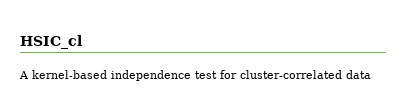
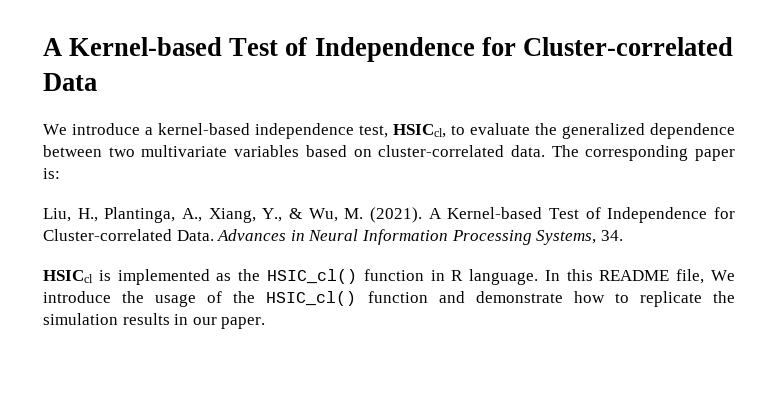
[20,35,82,49] [19,70,371,81] HSIC_cl // A kernel-based independence test for cluster-correlated data -> [43,37,733,62] [43,73,97,91] [43,123,735,139] [43,145,735,161] [43,168,60,179] [43,207,735,223] [43,229,623,245] [43,269,736,285] [43,291,735,307] [43,313,266,329] A Kernel-based Test of Independence for Cluster-correlated Data // We introduce a kernel-based independence test, HSICcl, to evaluate the generalized dependence between two multivariate variables based on cluster-correlated data. The corresponding paper is: // Liu, H., Plantinga, A., Xiang, Y., & Wu, M. (2021). A Kernel-based Test of Independence for Cluster-correlated Data. Advances in Neural Information Processing Systems, 34. // HSICcl is implemented as the HSIC_cl() function in R language. In this README file, We introduce the usage of the HSIC_cl() function and demonstrate how to replicate the simulation results in our paper.

